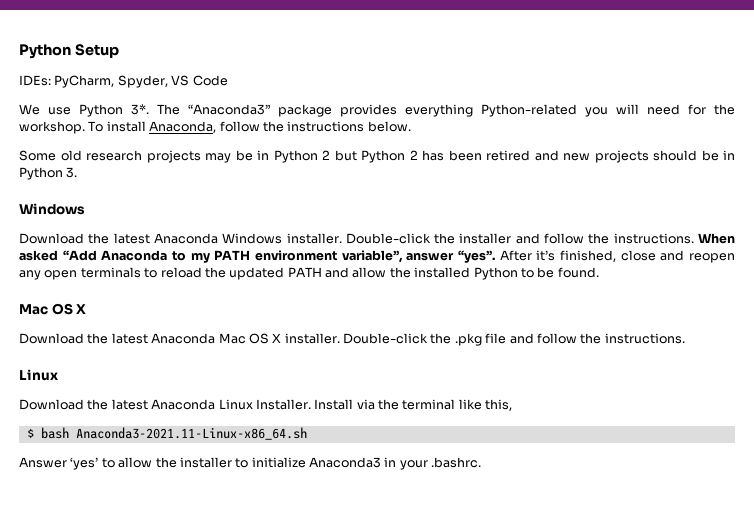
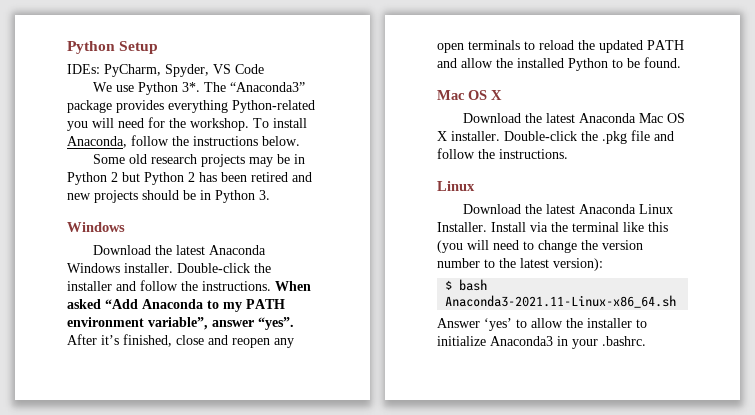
[485,399,513,411] this, -> [648,222,668,232] [437,240,643,253] [437,258,603,271] this (you will need to change the version number to the latest version):

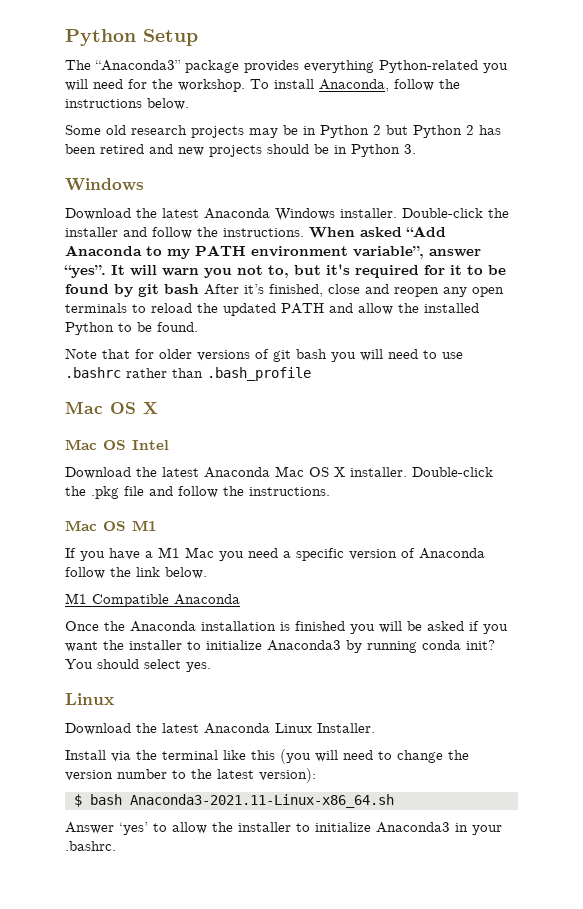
[67,64,264,77] [92,82,200,95] IDEs: PyCharm, Spyder, VS Code // We use Python 3*. -> (198, 37) none
(294, 323) none -> [111,264,506,278] [65,284,199,297] It will warn you not to, but it's required for it to be found by git bash
[437,90,502,100] // Mac OS X -> [65,348,463,362] [65,367,311,381] [65,401,158,414] [65,439,169,450] // Note that for older versions of git bash you will need to use .bashrc rather than .bash_profile // Mac OS X // Mac OS Intel
(568, 154) none -> [65,520,157,531] [65,547,485,561] [65,567,207,579] [65,593,240,607] [65,621,508,634] [65,640,495,653] [65,659,211,672] // Mac OS M1 // If you have a M1 Mac you need a specific version of Anaconda follow the link below. // M1 Compatible Anaconda // Once the Anaconda installation is finished you will be asked if you want the installer to initialize Anaconda3 by running conda init? You should select yes.
(487, 227) none -> (375, 728) //

